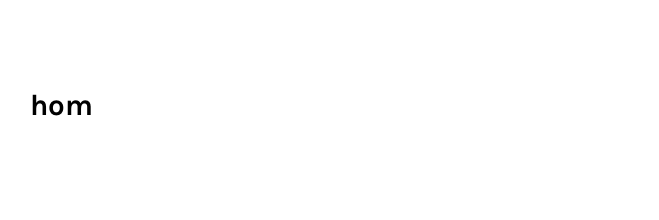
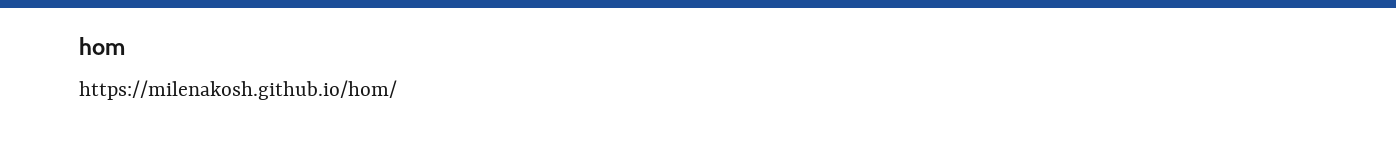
(93, 105) none -> [79,80,397,100] // https://milenakosh.github.io/hom/

